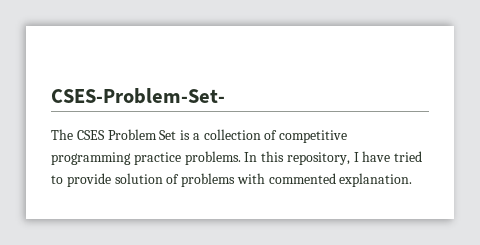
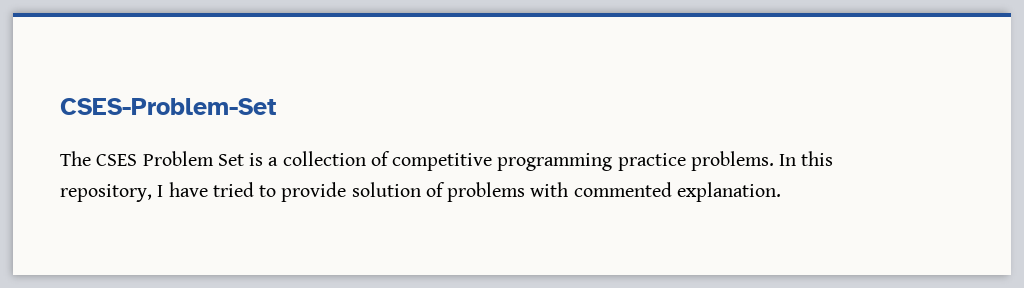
[51,88,225,104] CSES-Problem-Set- -> [60,98,276,115] CSES-Problem-Set

